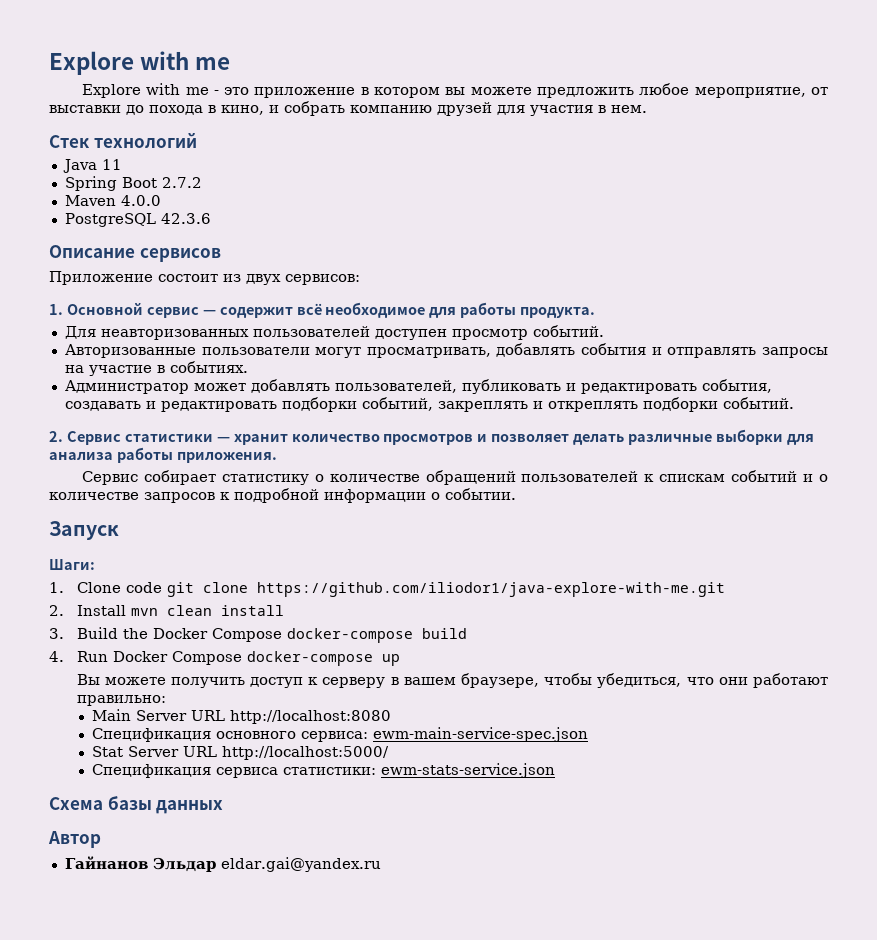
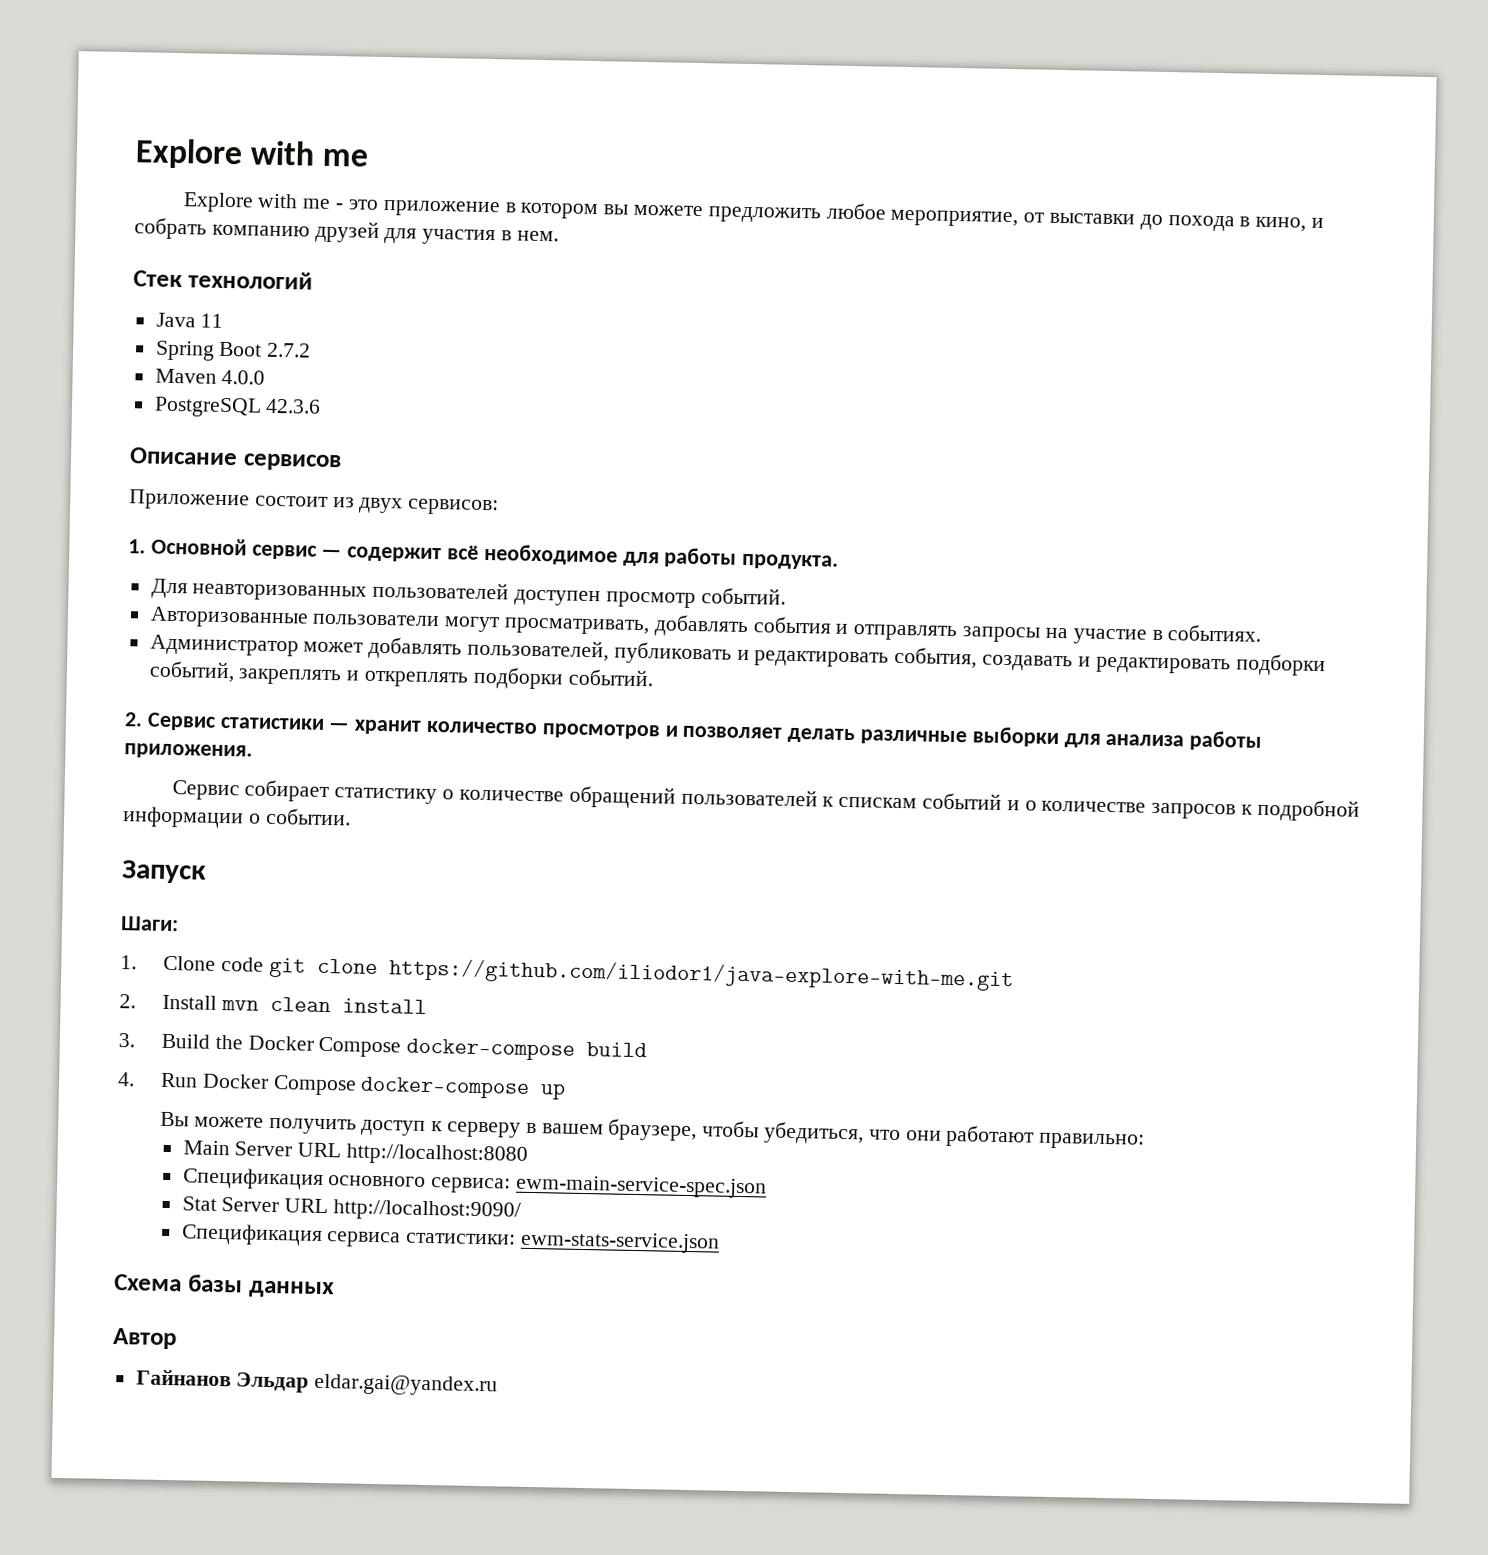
[222,746,390,760] http://localhost:5000/ -> [332,1199,521,1222] http://localhost:9090/

